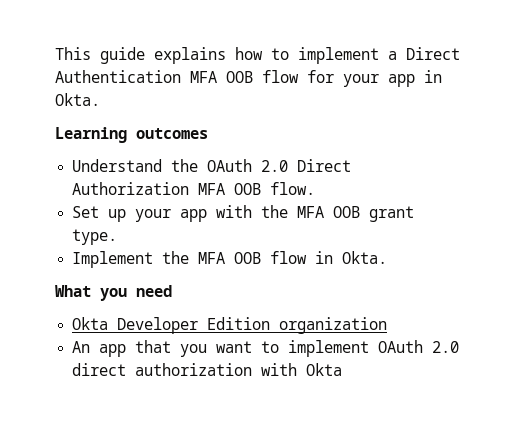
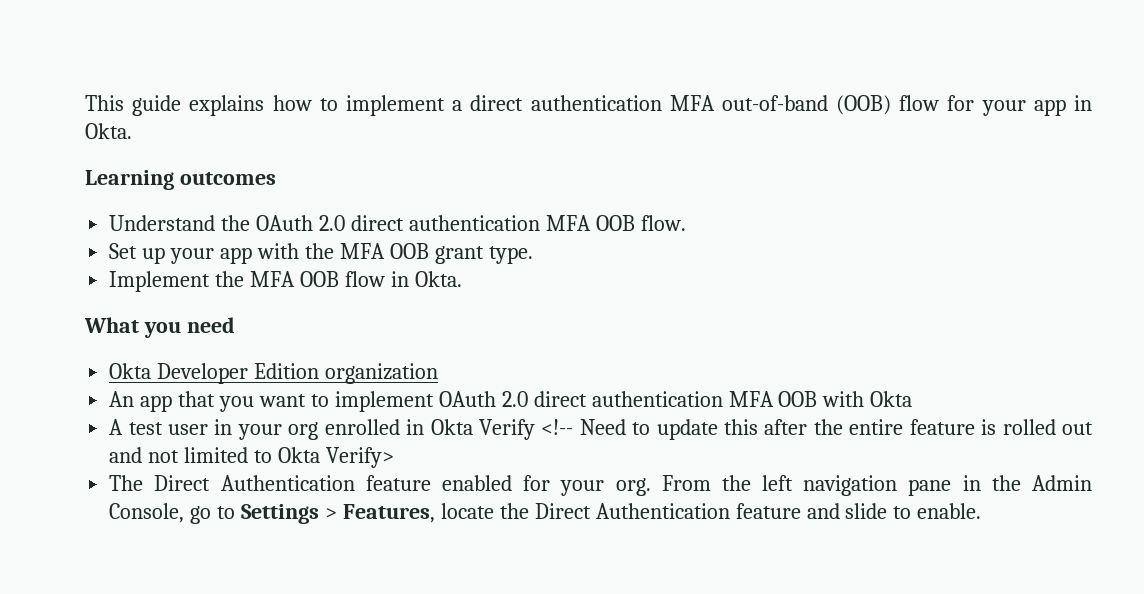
[406,47,460,60] [55,70,253,83] Direct Authentication MFA OOB -> [470,95,892,115] direct authentication MFA out-of-band (OOB)
[297,159,352,172] [72,182,190,195] Direct Authorization -> [350,215,540,231] direct authentication
[135,363,253,376] authorization -> [591,391,818,407] authentication MFA OOB
(343, 369) none -> [109,419,1094,440] [109,447,394,468] [109,475,1092,496] [109,503,982,524] // A test user in your org enrolled in Okta Verify <!-- Need to update this after the entire feature is rolled out and not limited to Okta Verify> // The Direct Authentication feature enabled for your org. From the left navigation pane in the Admin Console, go to Settings > Features, locate the Direct Authentication feature and slide to enable.

